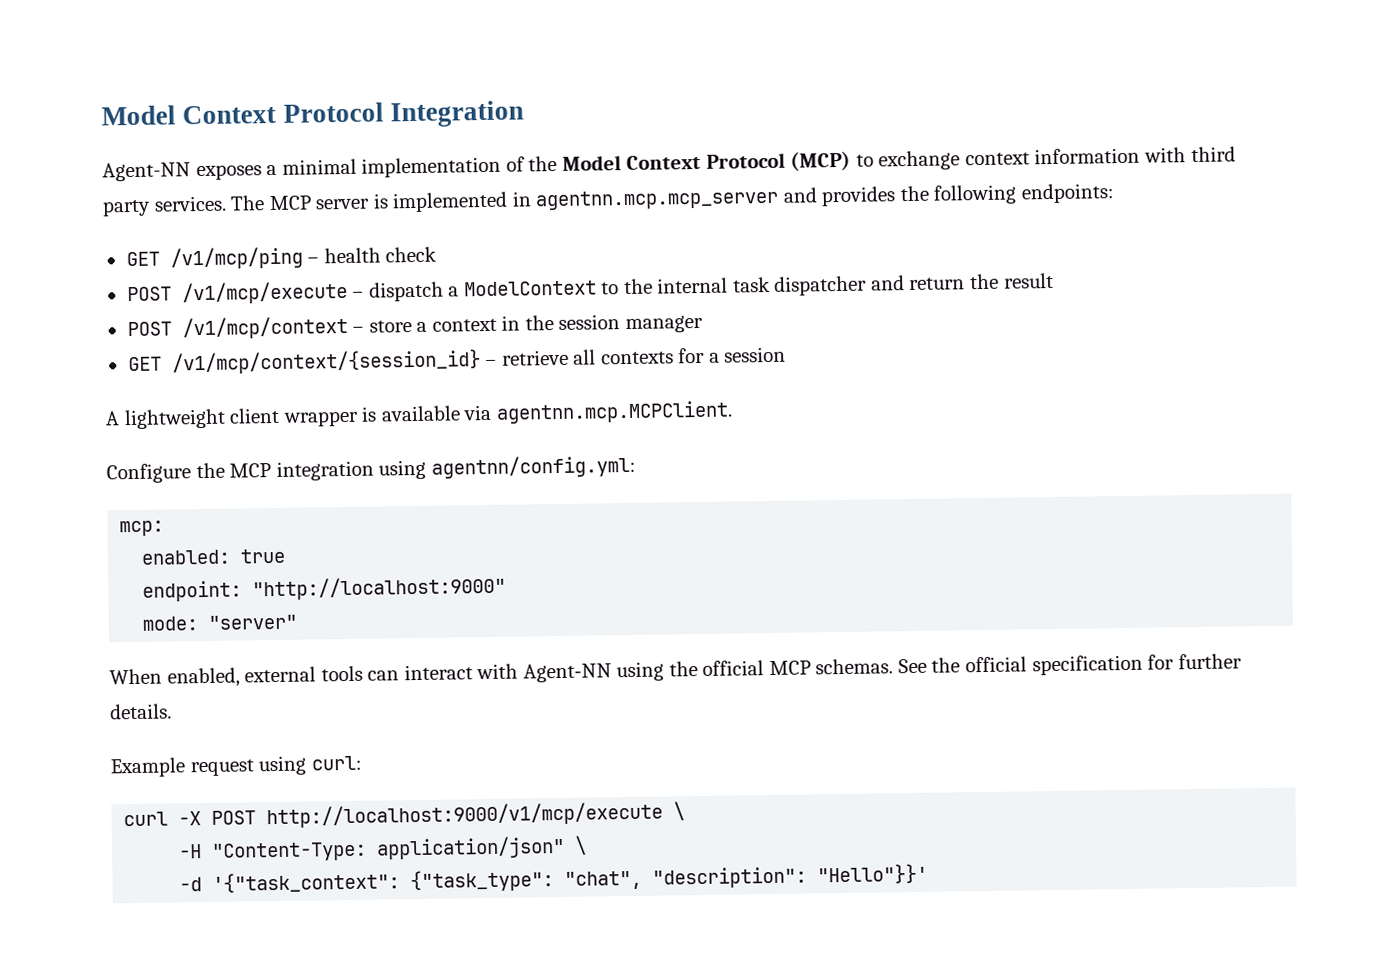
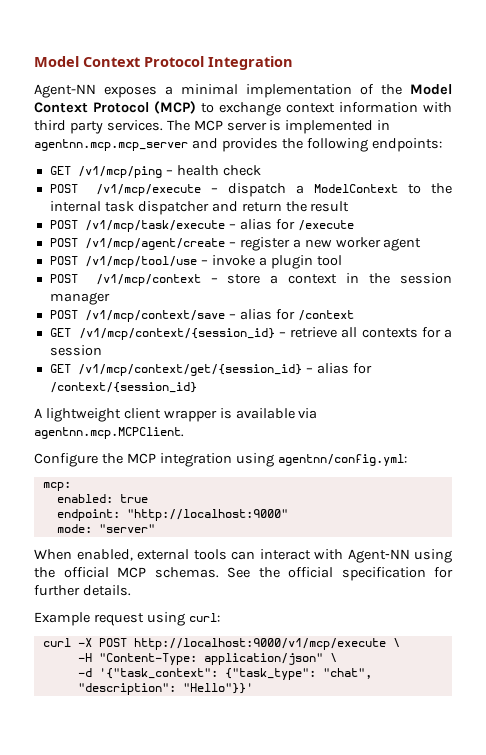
(1054, 280) none -> [49,219,354,232] [49,237,422,251] [49,255,342,269] // POST /v1/mcp/task/execute – alias for /execute // POST /v1/mcp/agent/create – register a new worker agent // POST /v1/mcp/tool/use – invoke a plugin tool
(703, 324) none -> [49,309,354,322] // POST /v1/mcp/context/save – alias for /context
(787, 354) none -> [49,363,372,376] [49,382,197,393] // GET /v1/mcp/context/get/{session_id} – alias for /context/{session_id}

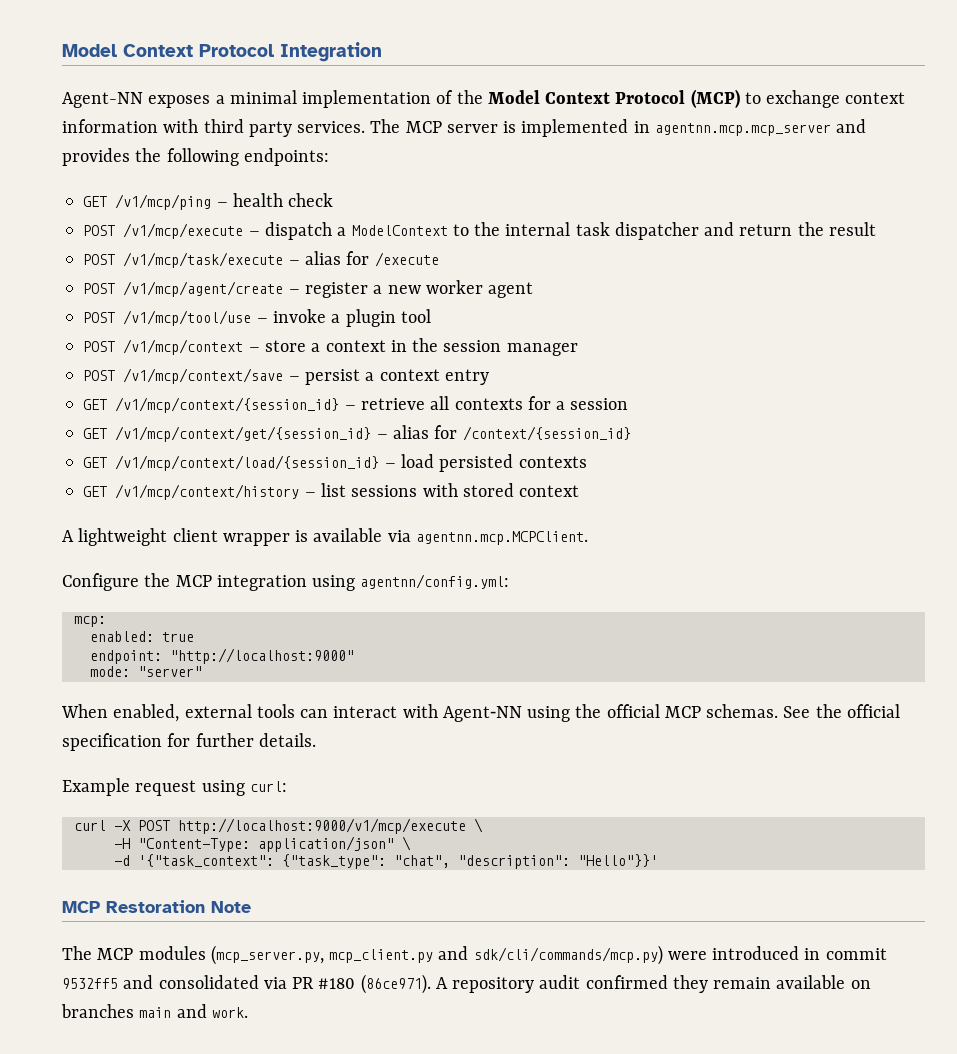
[239,309,354,321] alias for /context -> [304,369,489,385] persist a context entry
(197, 387) none -> [83,454,587,472] [83,483,580,500] // GET /v1/mcp/context/load/{session_id} – load persisted contexts // GET /v1/mcp/context/history – list sessions with stored context
(253, 688) none -> [62,900,251,913] [62,945,887,965] [62,974,871,994] [61,1004,248,1018] // MCP Restoration Note // The MCP modules (mcp_server.py, mcp_client.py and sdk/cli/commands/mcp.py) were introduced in commit 9532ff5 and consolidated via PR #180 (86ce971). A repository audit confirmed they remain available on branches main and work.

